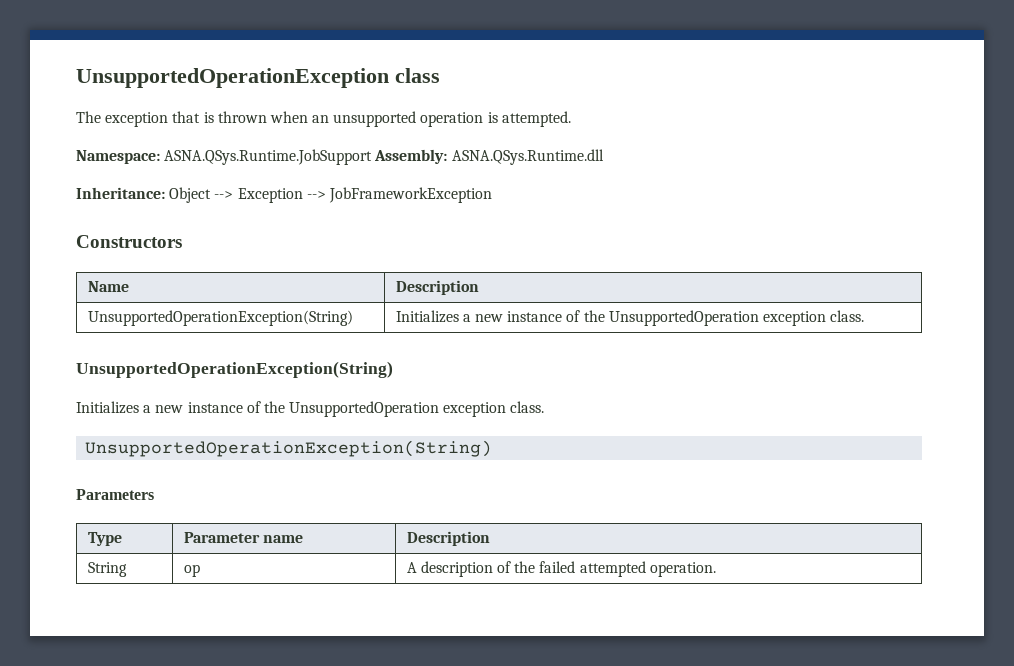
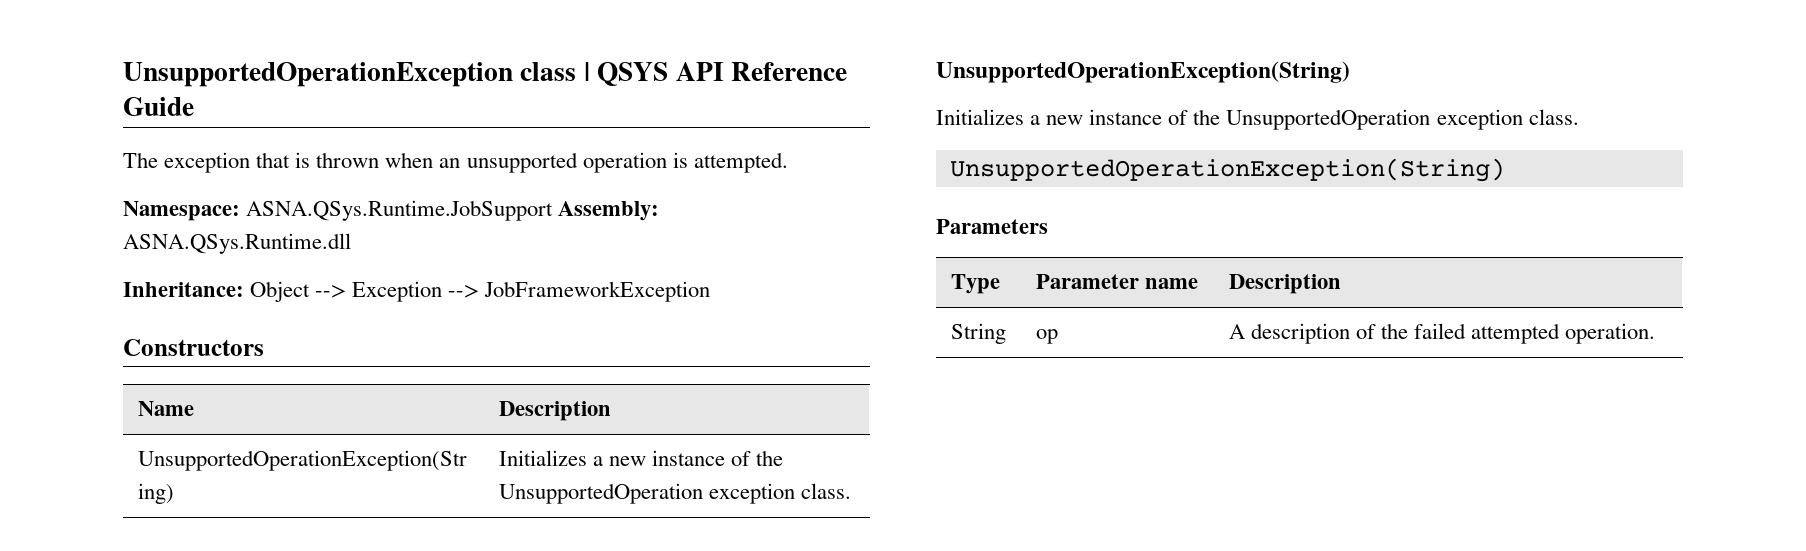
(440, 75) none -> [583,62,848,86] [123,97,194,116] | QSYS API Reference Guide

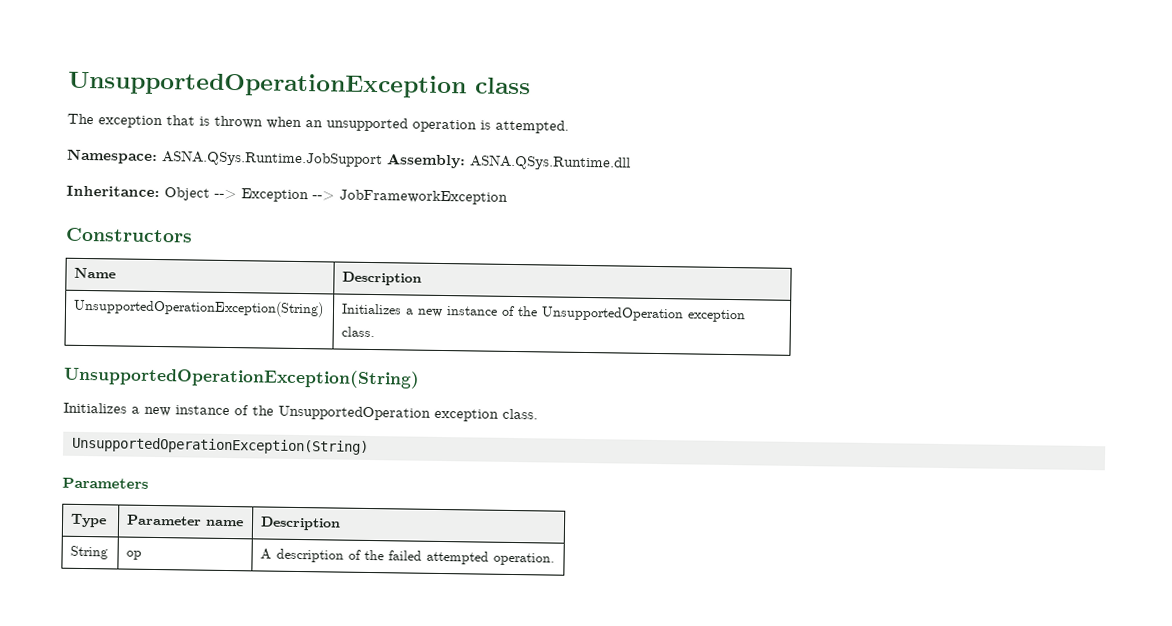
[583,62,848,86] [123,97,194,116] | QSYS API Reference Guide -> (531, 86) none

